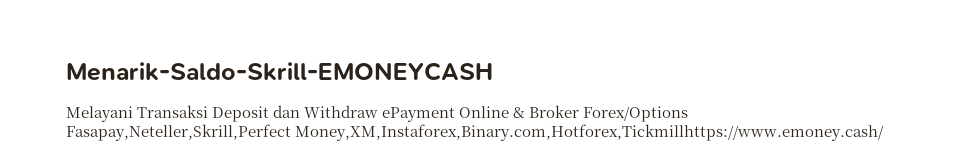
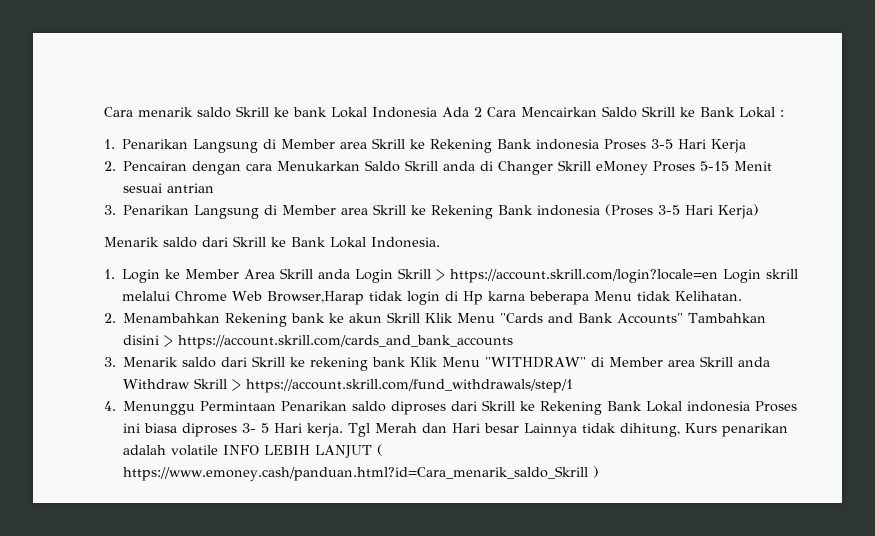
[66,62,493,81] [66,105,689,122] [66,124,885,141] Menarik-Saldo-Skrill-EMONEYCASH // Melayani Transaksi Deposit dan Withdraw ePayment Online & Broker Forex/Options Fasapay,Neteller,Skrill,Perfect Money,XM,Instaforex,Binary.com,Hotforex,Tickmillhttps://www.emoney.cash/ -> [104,106,784,118] [104,138,747,153] [104,160,773,175] [123,183,215,193] [104,204,760,219] [104,236,440,248] [104,268,799,283] [122,291,743,305] [104,312,767,327] [123,335,514,349] [104,356,771,371] [123,378,574,393] [104,400,798,415] [123,423,789,437] [123,444,384,458] [123,466,600,481] Cara menarik saldo Skrill ke bank Lokal Indonesia Ada 2 Cara Mencairkan Saldo Skrill ke Bank Lokal : // 1. Penarikan Langsung di Member area Skrill ke Rekening Bank indonesia Proses 3-5 Hari Kerja // 2. Pencairan dengan cara Menukarkan Saldo Skrill anda di Changer Skrill eMoney Proses 5-15 Menit sesuai antrian // 3. Penarikan Langsung di Member area Skrill ke Rekening Bank indonesia (Proses 3-5 Hari Kerja) // Menarik saldo dari Skrill ke Bank Lokal Indonesia. // 1. Login ke Member Area Skrill anda Login Skrill > https://account.skrill.com/login?locale=en Login skrill melalui Chrome Web Browser,Harap tidak login di Hp karna beberapa Menu tidak Kelihatan. // 2. Menambahkan Rekening bank ke akun Skrill Klik Menu "Cards and Bank Accounts" Tambahkan disini > https://account.skrill.com/cards_and_bank_accounts // 3. Menarik saldo dari Skrill ke rekening bank Klik Menu "WITHDRAW" di Member area Skrill anda Withdraw Skrill > https://account.skrill.com/fund_withdrawals/step/1 // 4. Menunggu Permintaan Penarikan saldo diproses dari Skrill ke Rekening Bank Lokal indonesia Proses ini biasa diproses 3- 5 Hari kerja. Tgl Merah dan Hari besar Lainnya tidak dihitung, Kurs penarikan adalah volatile INFO LEBIH LANJUT ( https://www.emoney.cash/panduan.html?id=Cara_menarik_saldo_Skrill )

